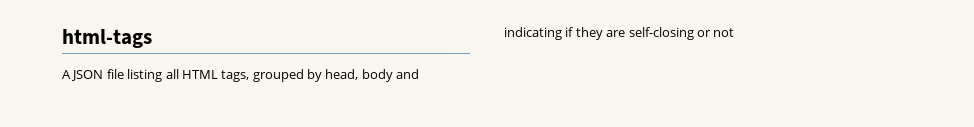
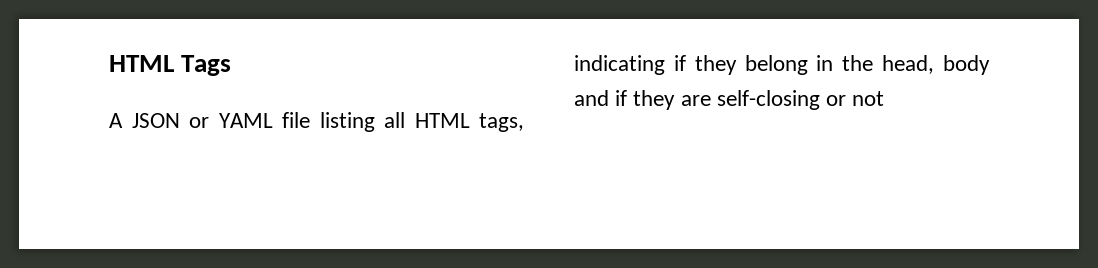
[62,29,152,48] html-tags -> [109,55,232,76] HTML Tags
(104, 75) none -> [189,113,273,128] or YAML
[252,69,322,82] grouped by -> [574,55,874,75] indicating if they belong in the
[504,27,562,40] indicating -> (609, 98) none

